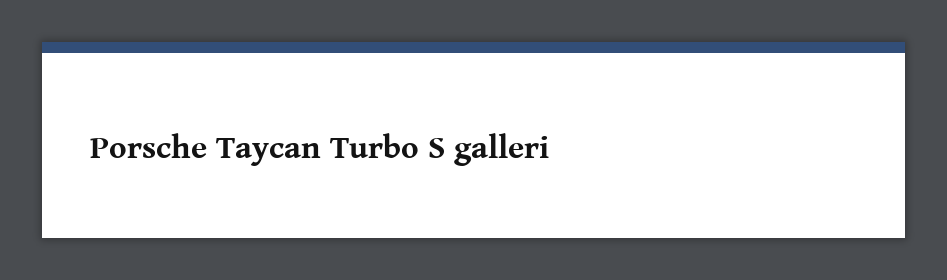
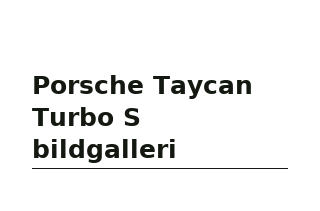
[454,133,549,166] galleri -> [32,139,177,163] bildgalleri

